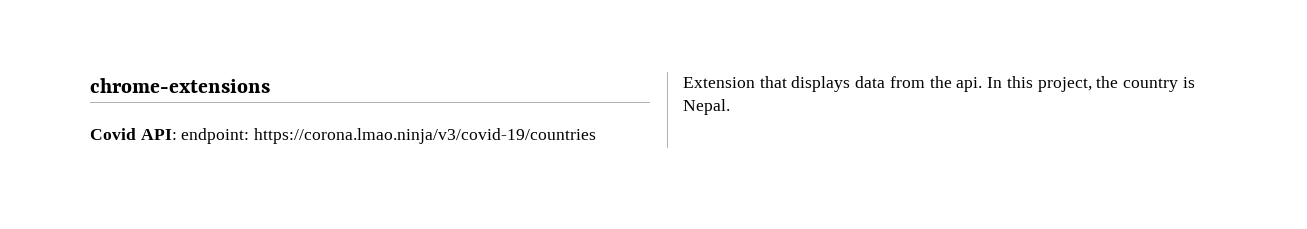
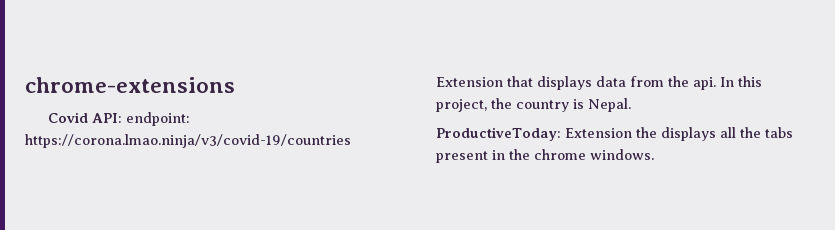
(730, 107) none -> [436,127,793,141] [436,149,654,163] // ProductiveToday: Extension the displays all the tabs present in the chrome windows.

